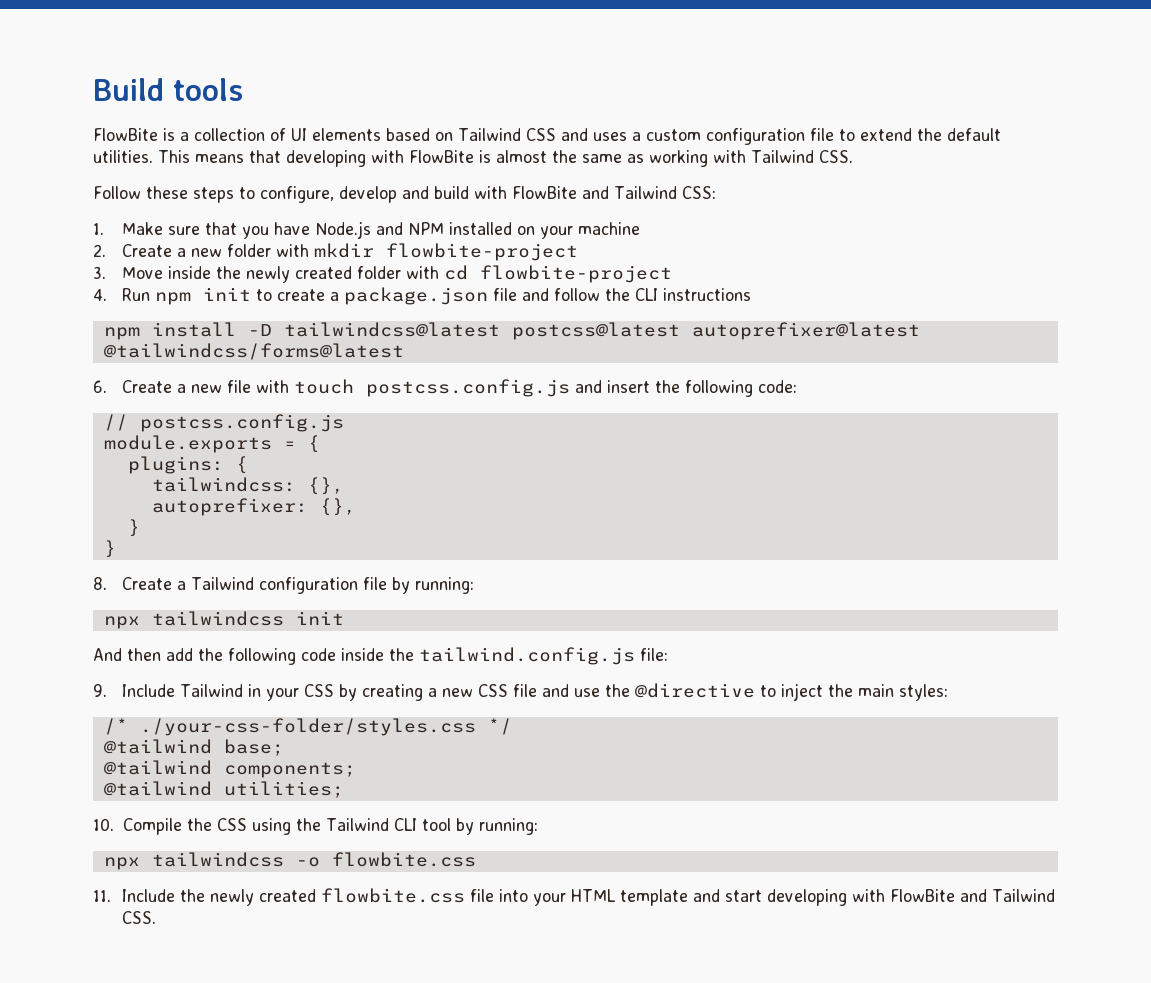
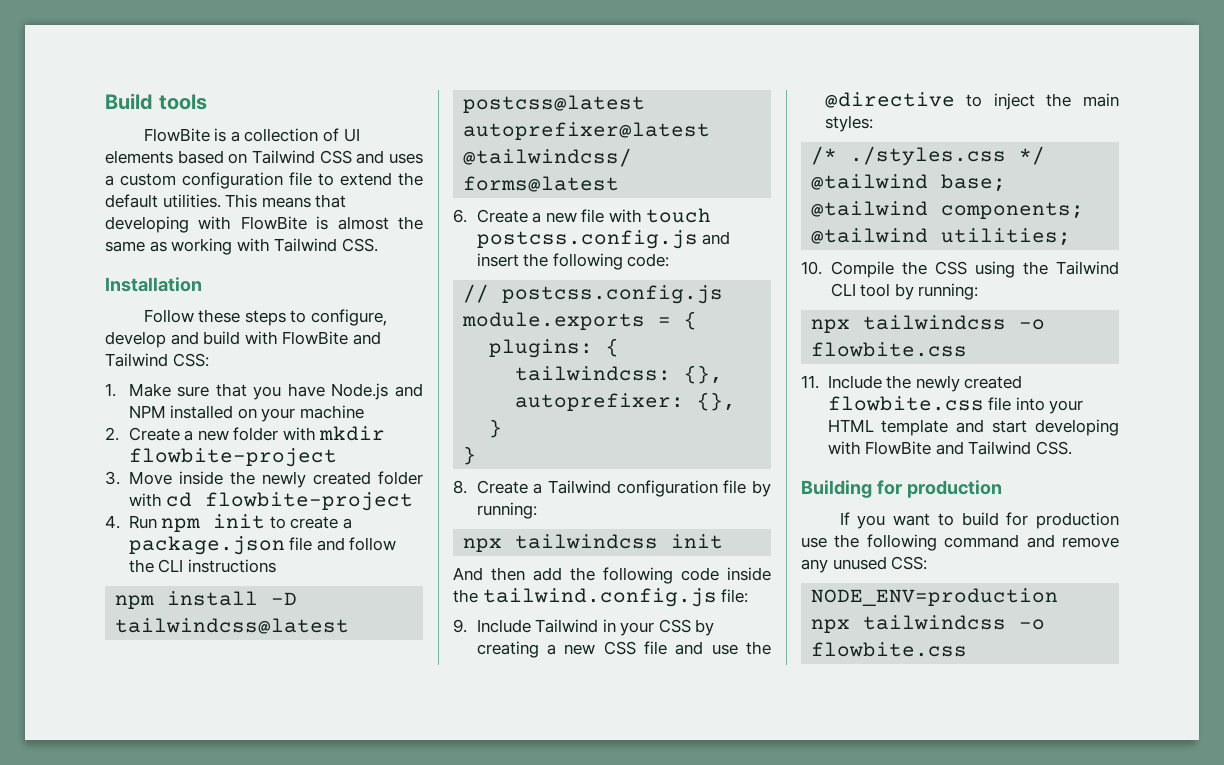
(853, 156) none -> [105,277,202,292] // Installation
[139,718,476,736] ./your-css-folder/styles.css -> [850,146,1007,166] ./styles.css
(156, 917) none -> [801,480,1002,498] [839,512,1119,529] [801,534,1119,551] [801,556,928,573] [811,588,1059,606] [811,615,1046,633] [811,642,968,657] // Building for production // If you want to build for production use the following command and remove any unused CSS: // NODE_ENV=production npx tailwindcss -o flowbite.css

